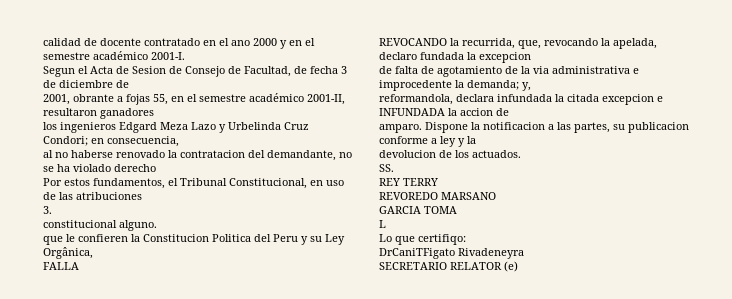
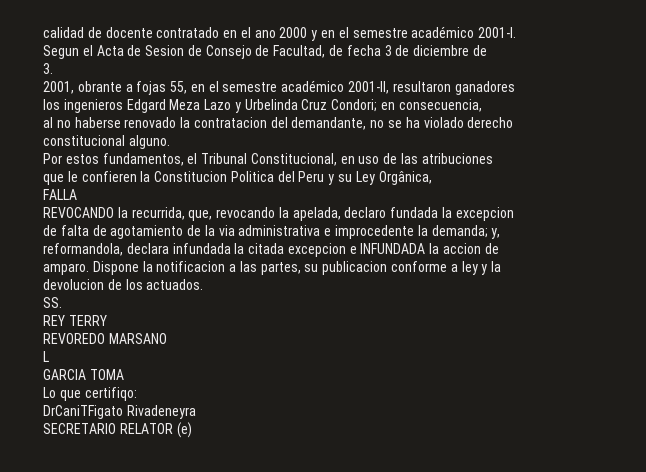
(129, 84) none -> [43,63,53,74] // 3.
(156, 168) none -> [43,135,170,149] // constitucional alguno.
[43,206,52,214] [43,220,157,231] // 3. // constitucional alguno. -> (493, 158) none
(496, 196) none -> [43,351,49,362] // L
[379,220,386,228] // L -> (124, 374) none

